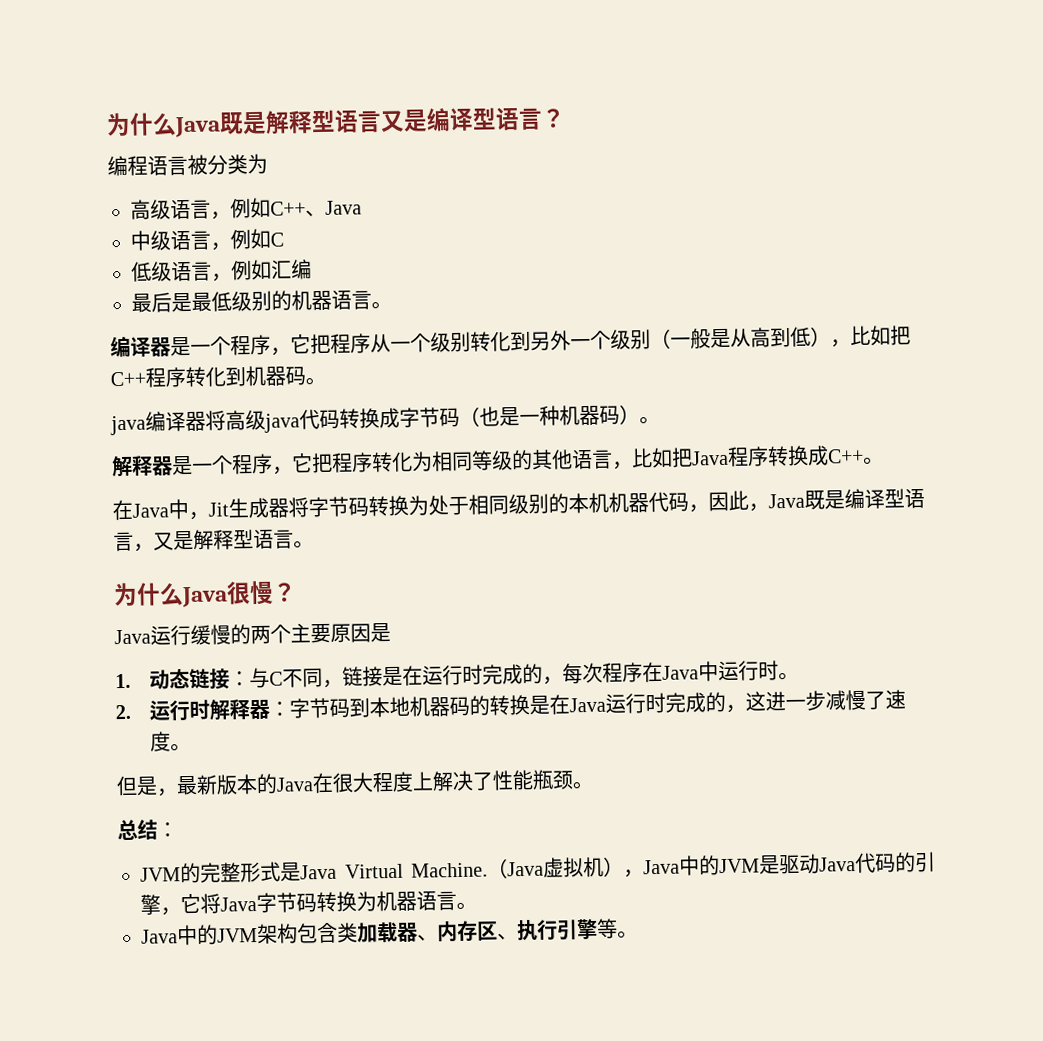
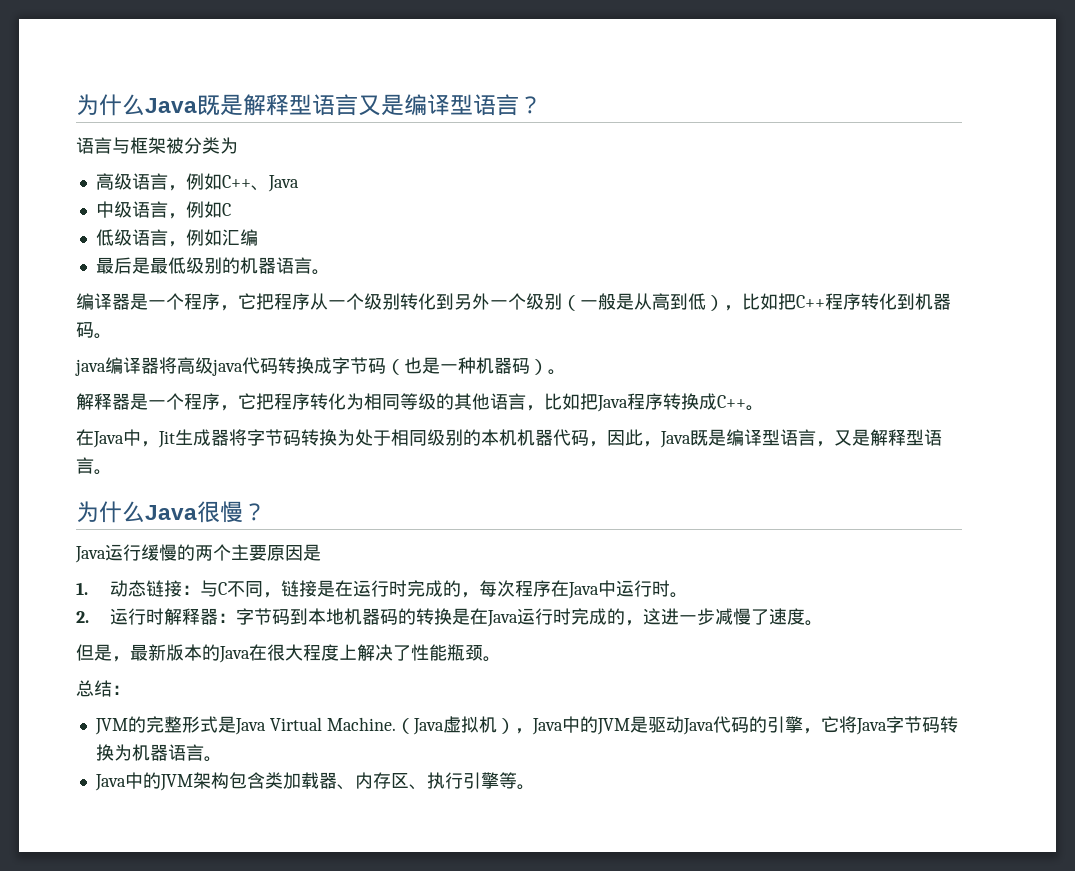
[107,155,188,177] 编程语言 -> [76,137,166,154] 语言与框架

